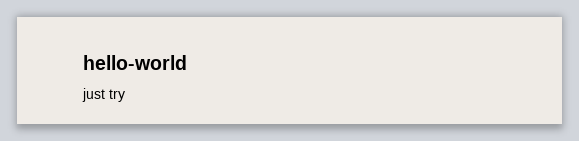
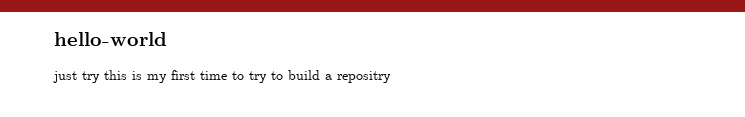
(125, 95) none -> [104,70,391,83] this is my first time to try to build a repositry

